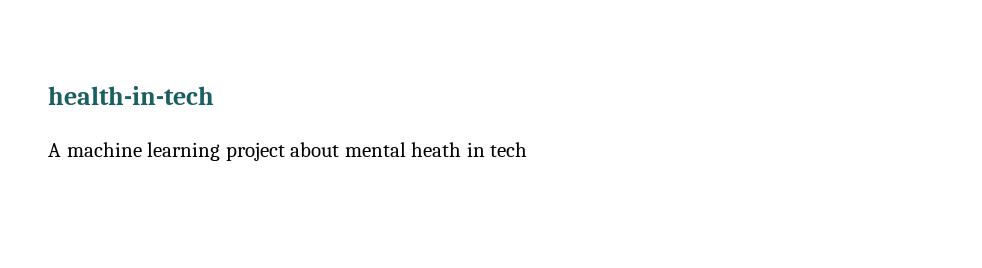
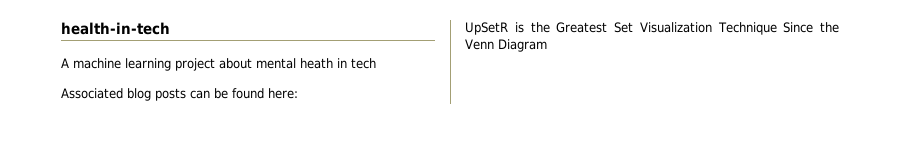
(528, 149) none -> [61,88,298,101] [465,22,839,35] [465,39,547,52] // Associated blog posts can be found here: // UpSetR is the Greatest Set Visualization Technique Since the Venn Diagram

